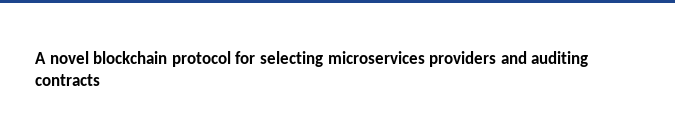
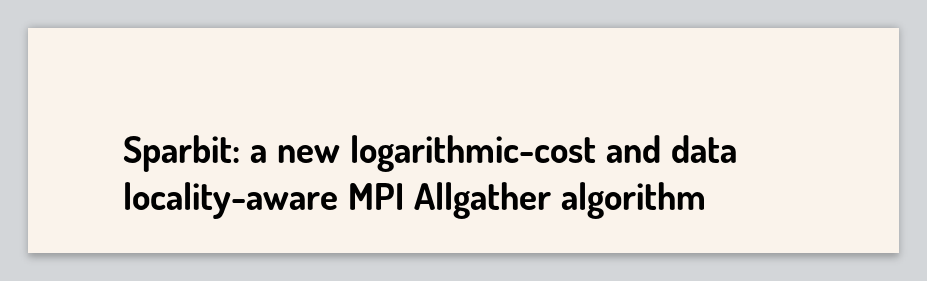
[35,51,589,67] [35,74,100,86] A novel blockchain protocol for selecting microservices providers and auditing contracts -> [123,135,737,172] [123,182,706,219] Sparbit: a new logarithmic-cost and data locality-aware MPI Allgather algorithm

